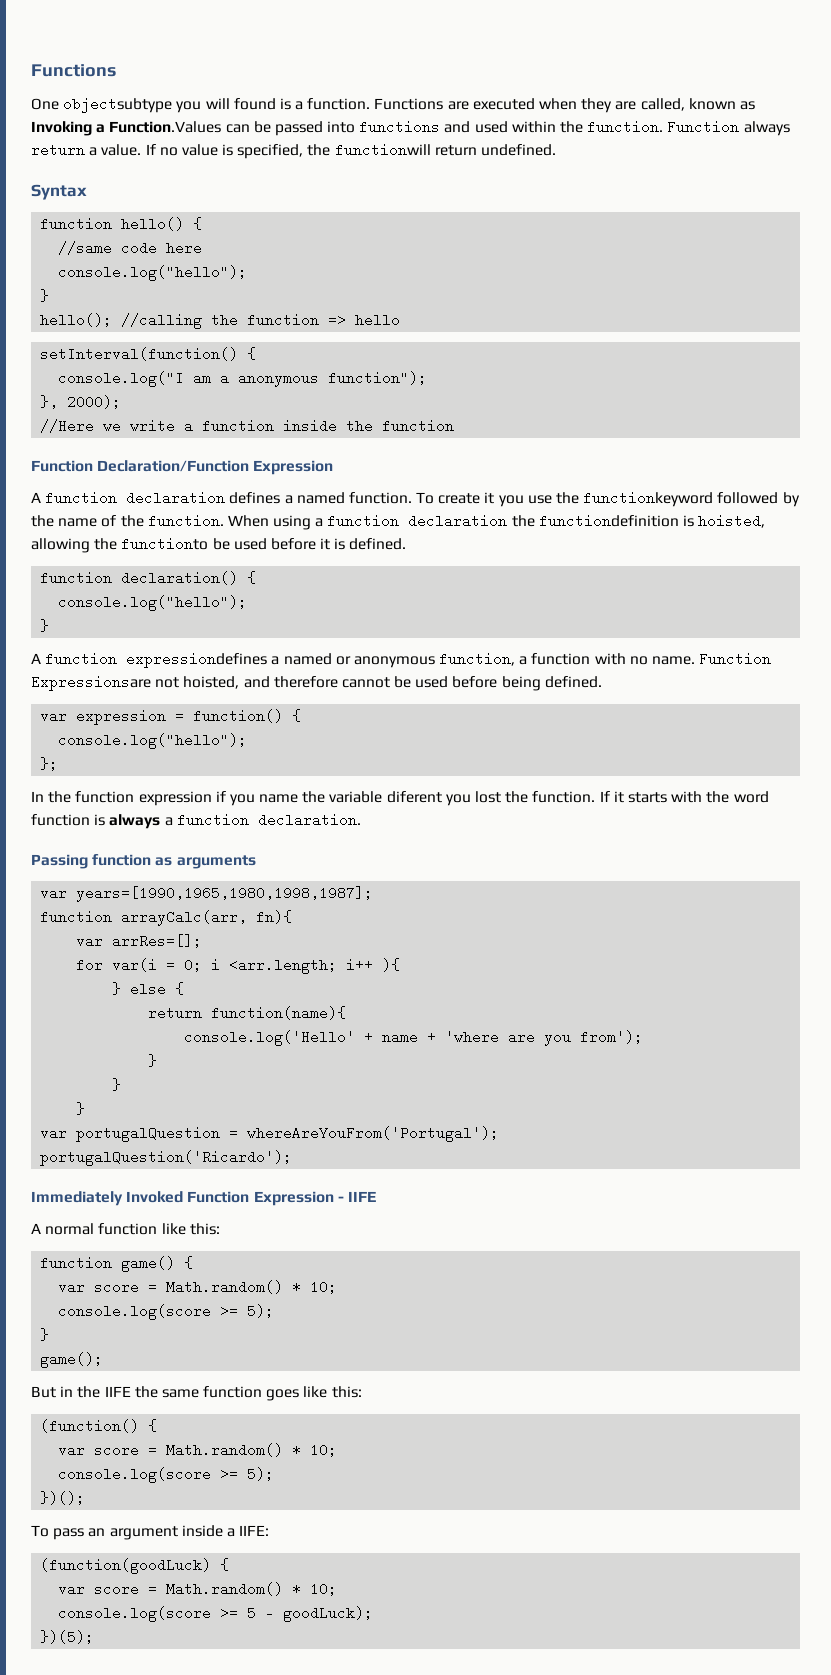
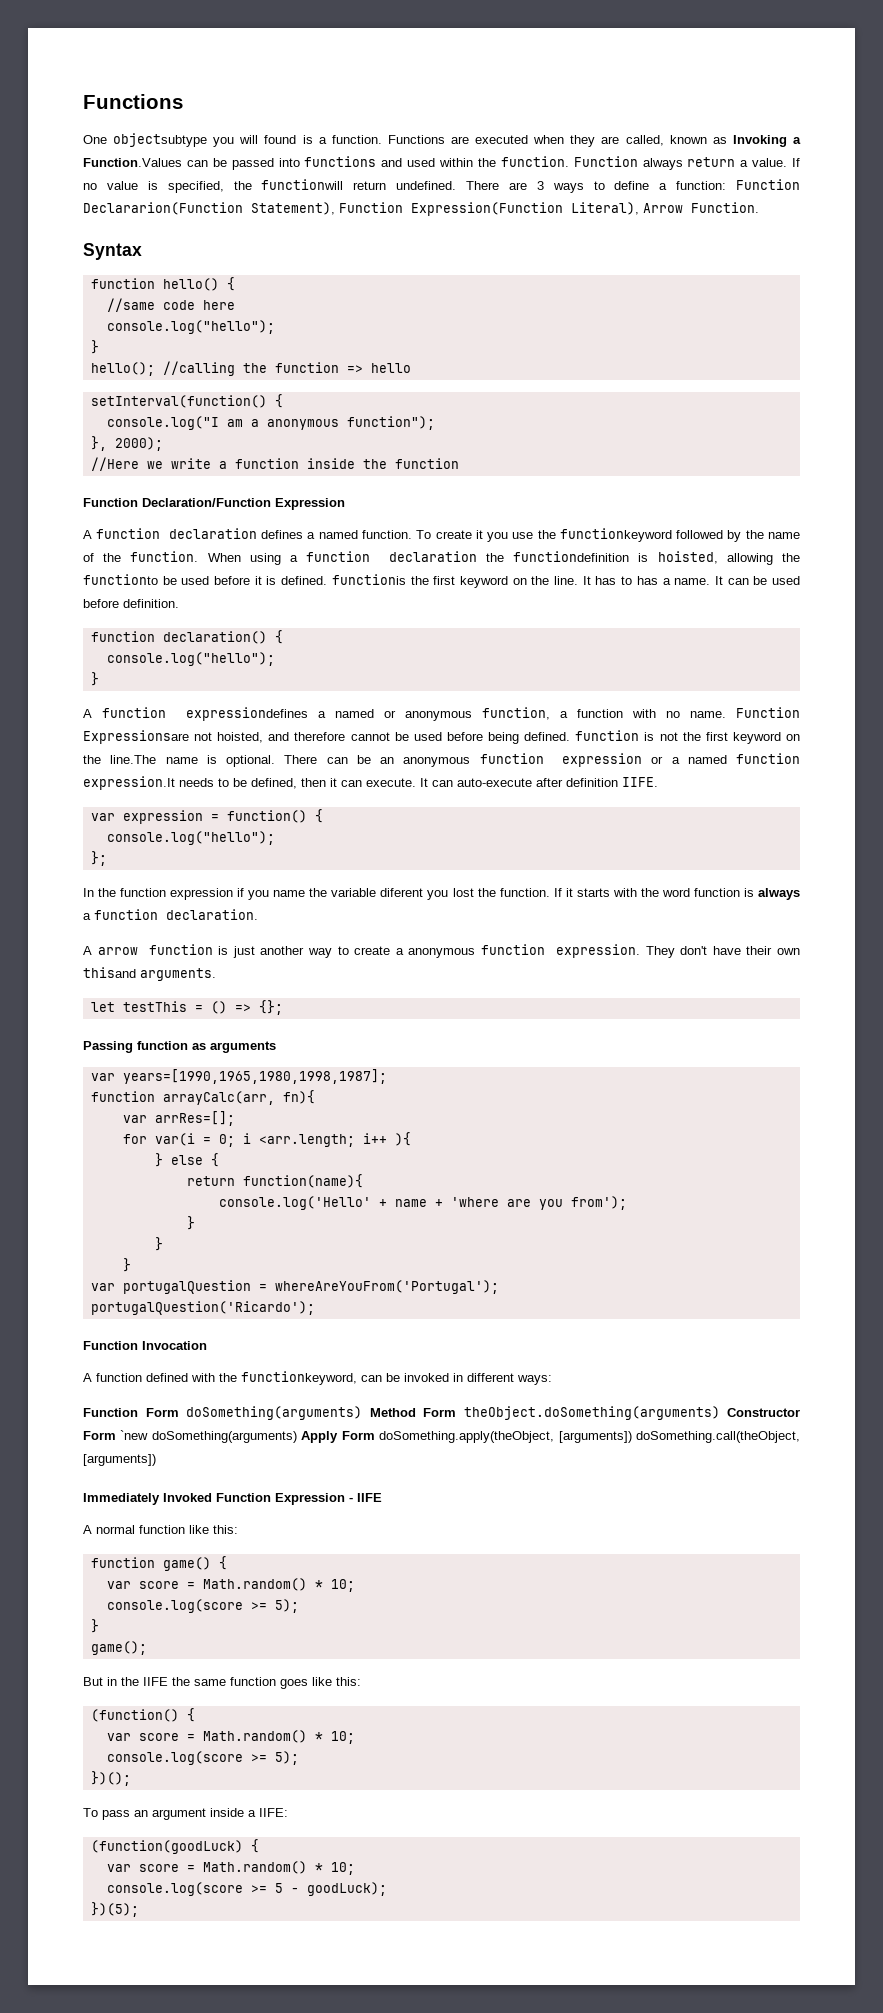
(557, 150) none -> [466,179,800,193] [83,202,759,216] There are 3 ways to define a function: Function Declararion(Function Statement), Function Expression(Function Literal), Arrow Function.
(407, 544) none -> [331,574,800,588] [83,599,179,608] functionis the first keyword on the line. It has to has a name. It can be used before definition.
(602, 682) none -> [575,730,801,744] [83,753,800,767] [83,776,658,790] function is not the first keyword on the line.The name is optional. There can be an anonymous function expression or a named function expression.It needs to be defined, then it can execute. It can auto-execute after definition IIFE.
(361, 820) none -> [83,944,800,958] [83,967,216,981] [90,1000,283,1015] // A arrow function is just another way to create a anonymous function expression. They don't have their own thisand arguments. // let testThis = () => {};
(293, 1158) none -> [83,1341,207,1350] [83,1371,552,1385] [83,1406,800,1420] [83,1430,801,1443] [83,1454,156,1466] // Function Invocation // A function defined with the functionkeyword, can be invoked in different ways: // Function Form doSomething(arguments) Method Form theObject.doSomething(arguments) Constructor Form `new doSomething(arguments) Apply Form doSomething.apply(theObject, [arguments]) doSomething.call(theObject, [arguments])

